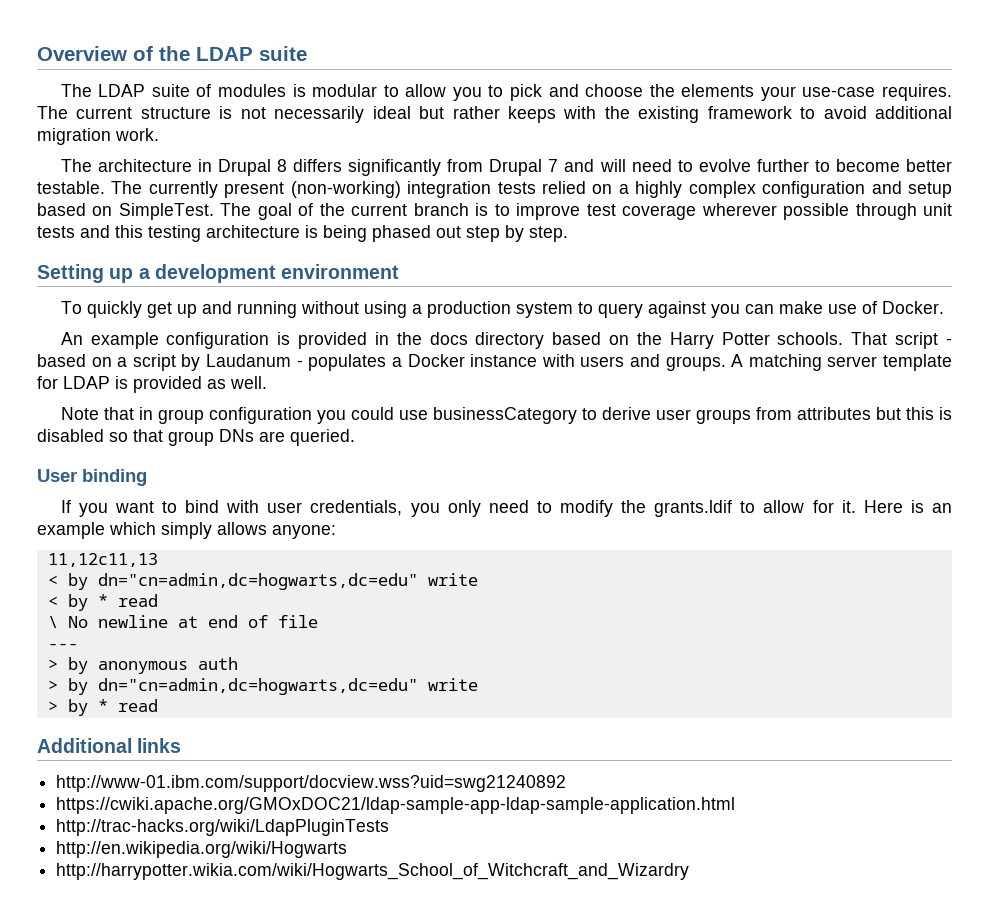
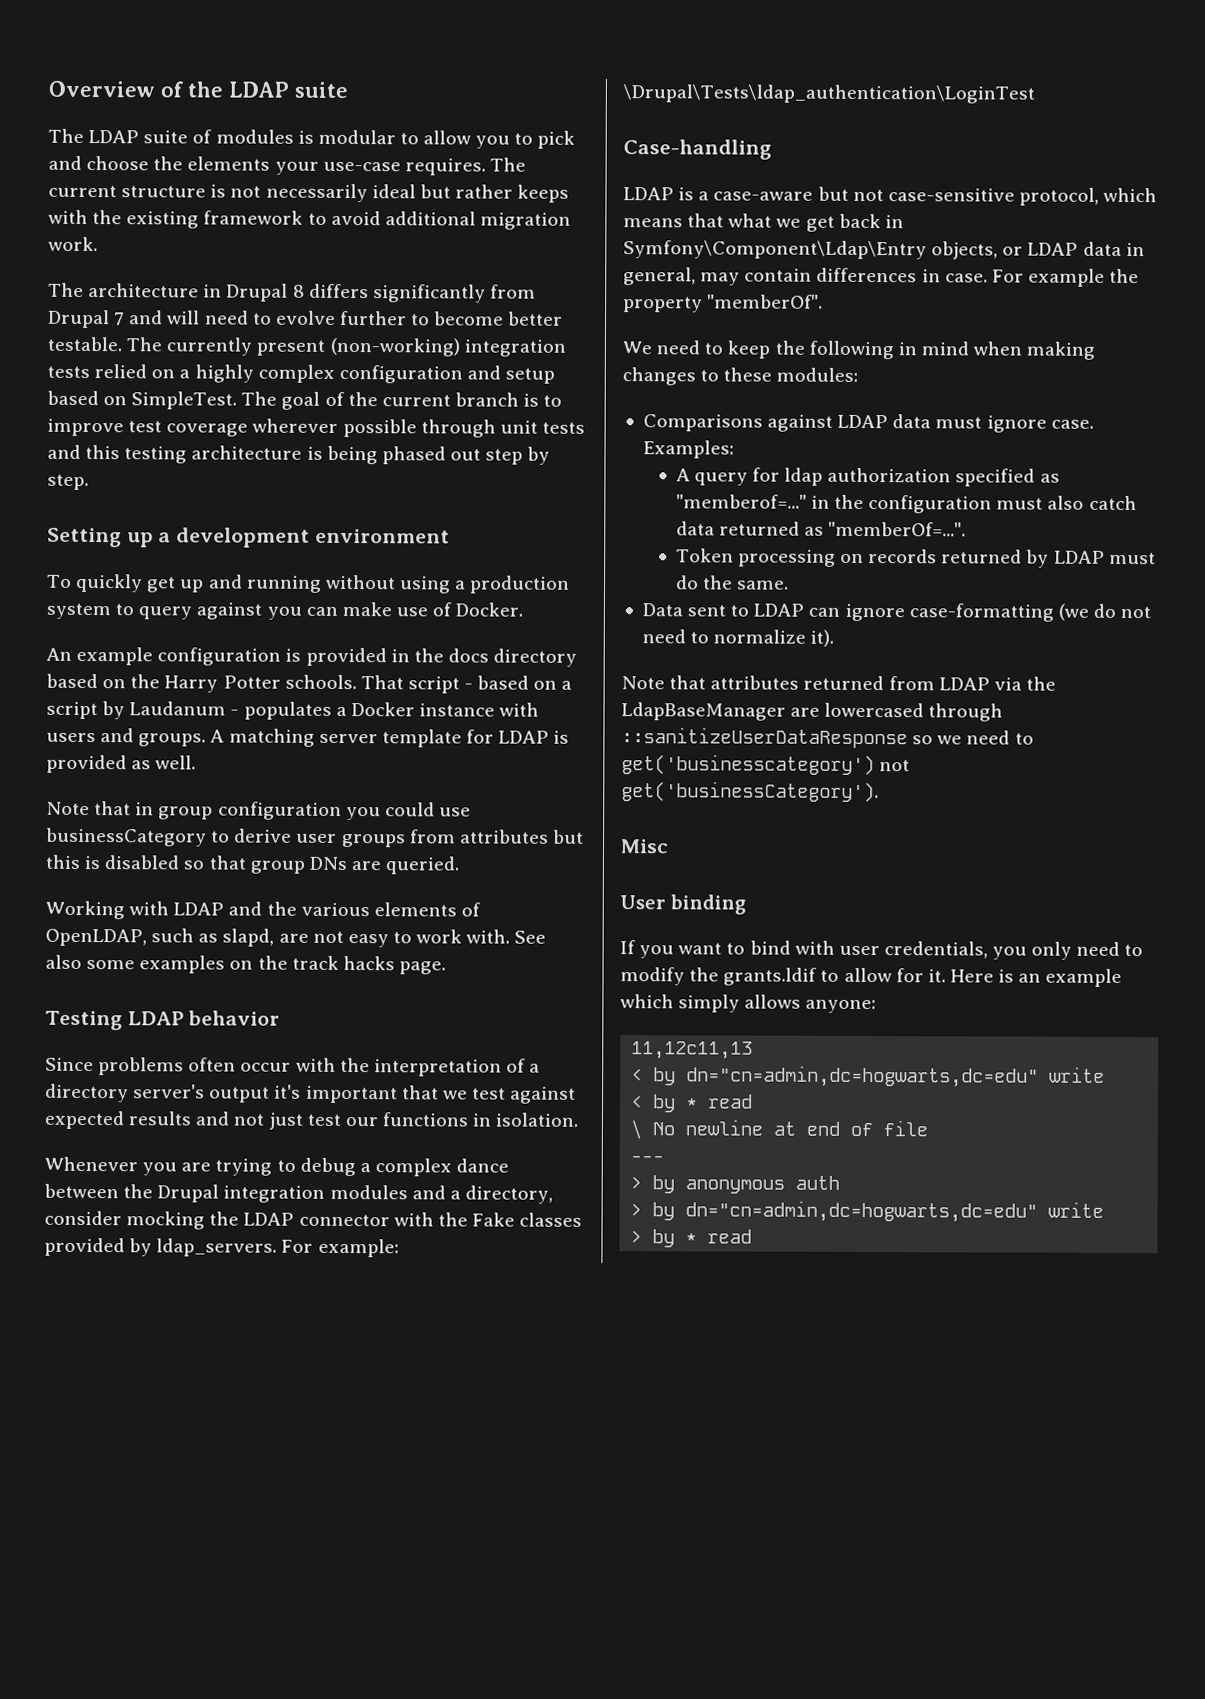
(355, 437) none -> [45,900,481,920] [45,928,547,948] [45,954,446,975] [45,1010,281,1031] [45,1057,541,1077] [45,1083,577,1104] [44,1110,579,1130] [44,1156,510,1177] [44,1183,553,1204] [44,1210,583,1230] [44,1237,399,1258] [623,84,1035,104] [623,139,772,160] [623,186,1158,206] [623,213,904,232] [623,240,1145,260] [623,267,1140,287] [623,294,824,313] [622,340,1096,360] [622,367,859,386] [642,414,1094,433] [642,440,734,459] [675,467,1060,487] [675,494,1137,514] [675,521,967,537] [675,548,1156,568] [674,575,790,590] [641,603,1152,622] [641,629,835,647] [621,675,1056,691] [621,702,1004,722] [621,727,1034,749] [621,754,911,776] [621,781,879,803] [620,839,669,854] // Working with LDAP and the various elements of OpenLDAP, such as slapd, are not easy to work with. See also some examples on the track hacks page. // Testing LDAP behavior // Since problems often occur with the interpretation of a directory server's output it's important that we test against expected results and not just test our functions in isolation. // Whenever you are trying to debug a complex dance between the Drupal integration modules and a directory, consider mocking the LDAP connector with the Fake classes provided by ldap_servers. For example: \Drupal\Tests\ldap_authentication\LoginTest // Case-handling // LDAP is a case-aware but not case-sensitive protocol, which means that what we get back in Symfony\Component\Ldap\Entry objects, or LDAP data in general, may contain differences in case. For example the property "memberOf". // We need to keep the following in mind when making changes to these modules: // Comparisons against LDAP data must ignore case. Examples: // A query for ldap authorization specified as "memberof=..." in the configuration must also catch data returned as "memberOf=...". // Token processing on records returned by LDAP must do the same. // Data sent to LDAP can ignore case-formatting (we do not need to normalize it). // Note that attributes returned from LDAP via the LdapBaseManager are lowercased through ::sanitizeUserDataResponse so we need to get('businesscategory') not get('businessCategory'). // Misc
[37,738,182,753] [56,775,567,792] [56,797,736,814] [56,819,390,836] [56,841,348,858] [56,863,690,880] // Additional links // http://www-01.ibm.com/support/docview.wss?uid=swg21240892 // https://cwiki.apache.org/GMOxDOC21/ldap-sample-app-ldap-sample-application.html // http://trac-hacks.org/wiki/LdapPluginTests // http://en.wikipedia.org/wiki/Hogwarts // http://harrypotter.wikia.com/wiki/Hogwarts_School_of_Witchcraft_and_Wizardry -> (753, 1236) none

